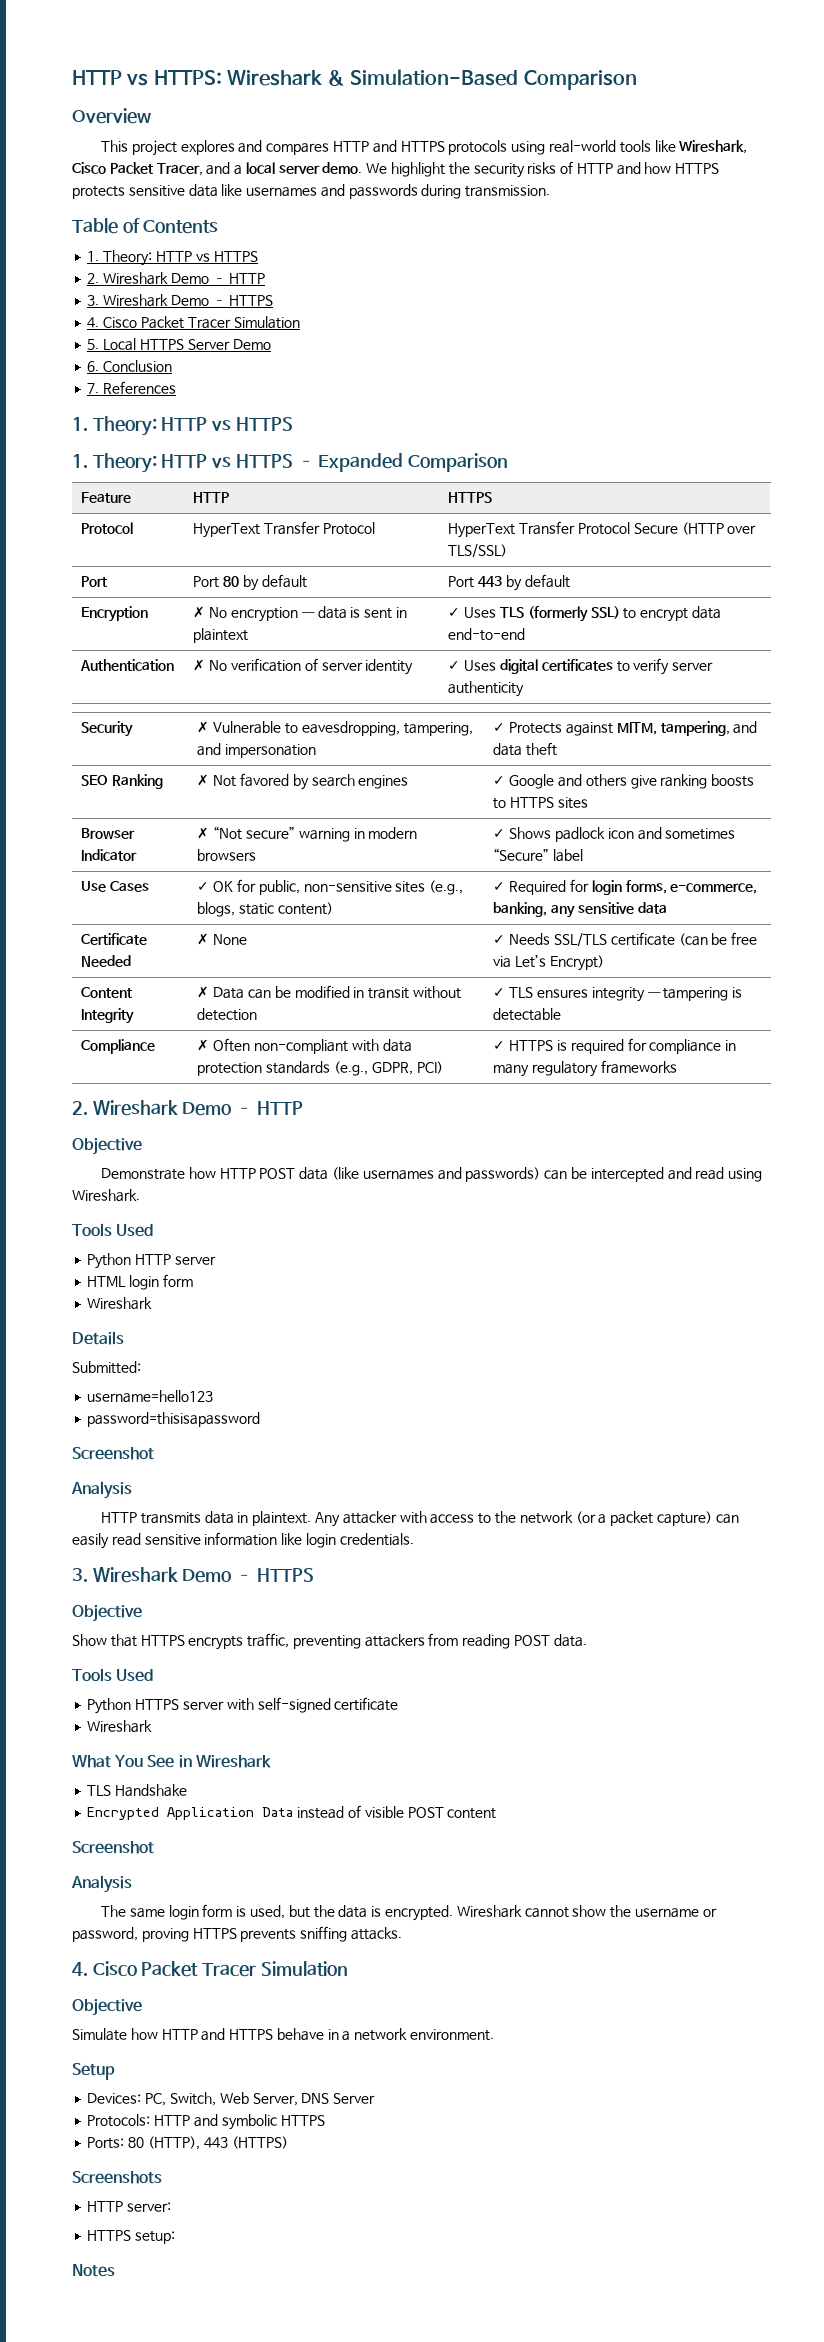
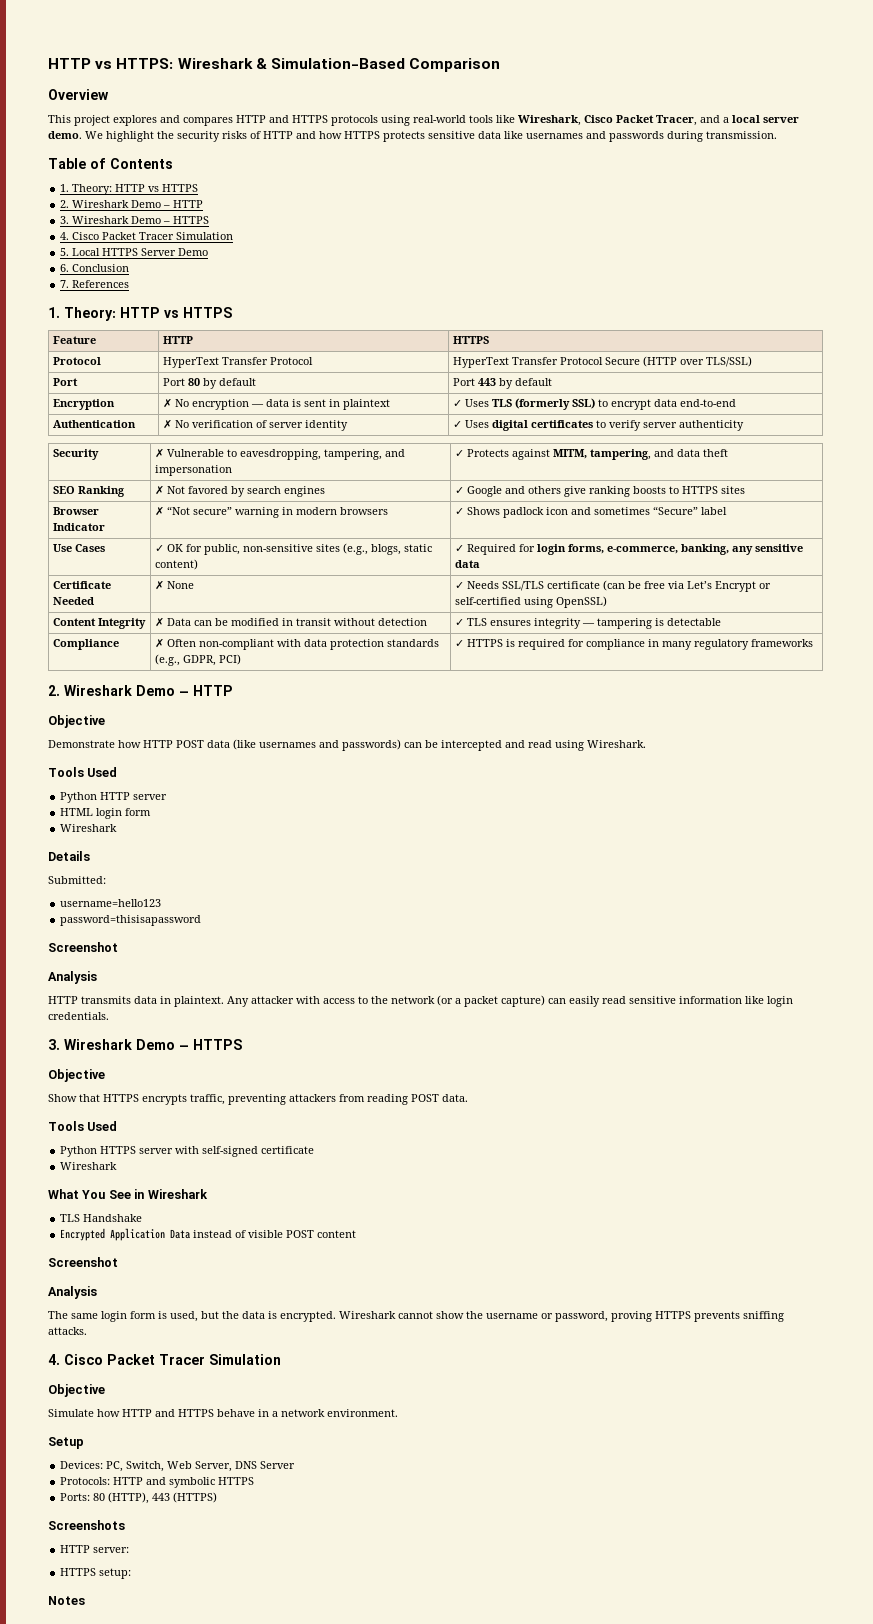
[72,453,509,473] // 1. Theory: HTTP vs HTTPS – Expanded Comparison -> (232, 312) none
[549,955,604,971] Encrypt) -> [715,581,772,592] [455,596,608,608] Encrypt or self-certified using OpenSSL)

